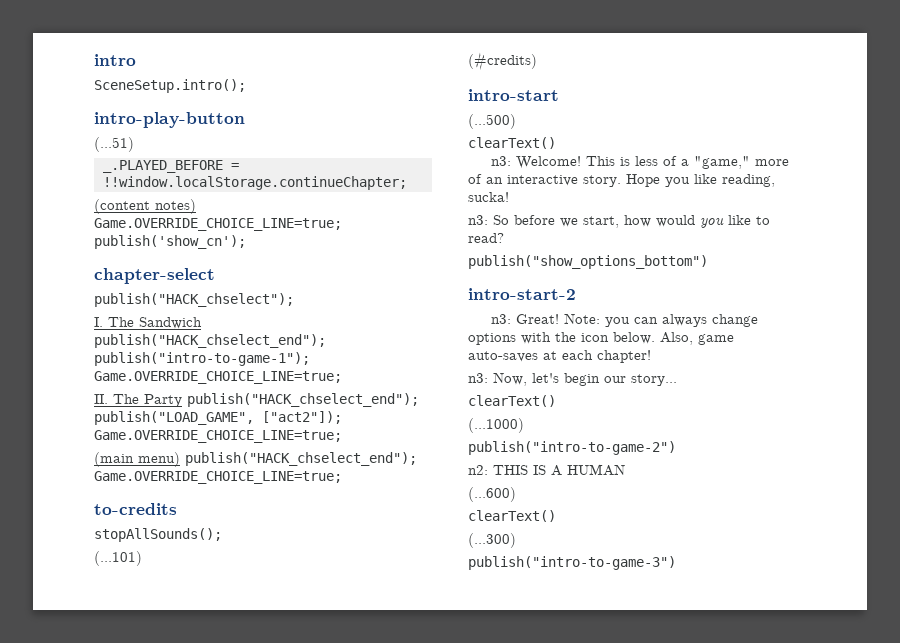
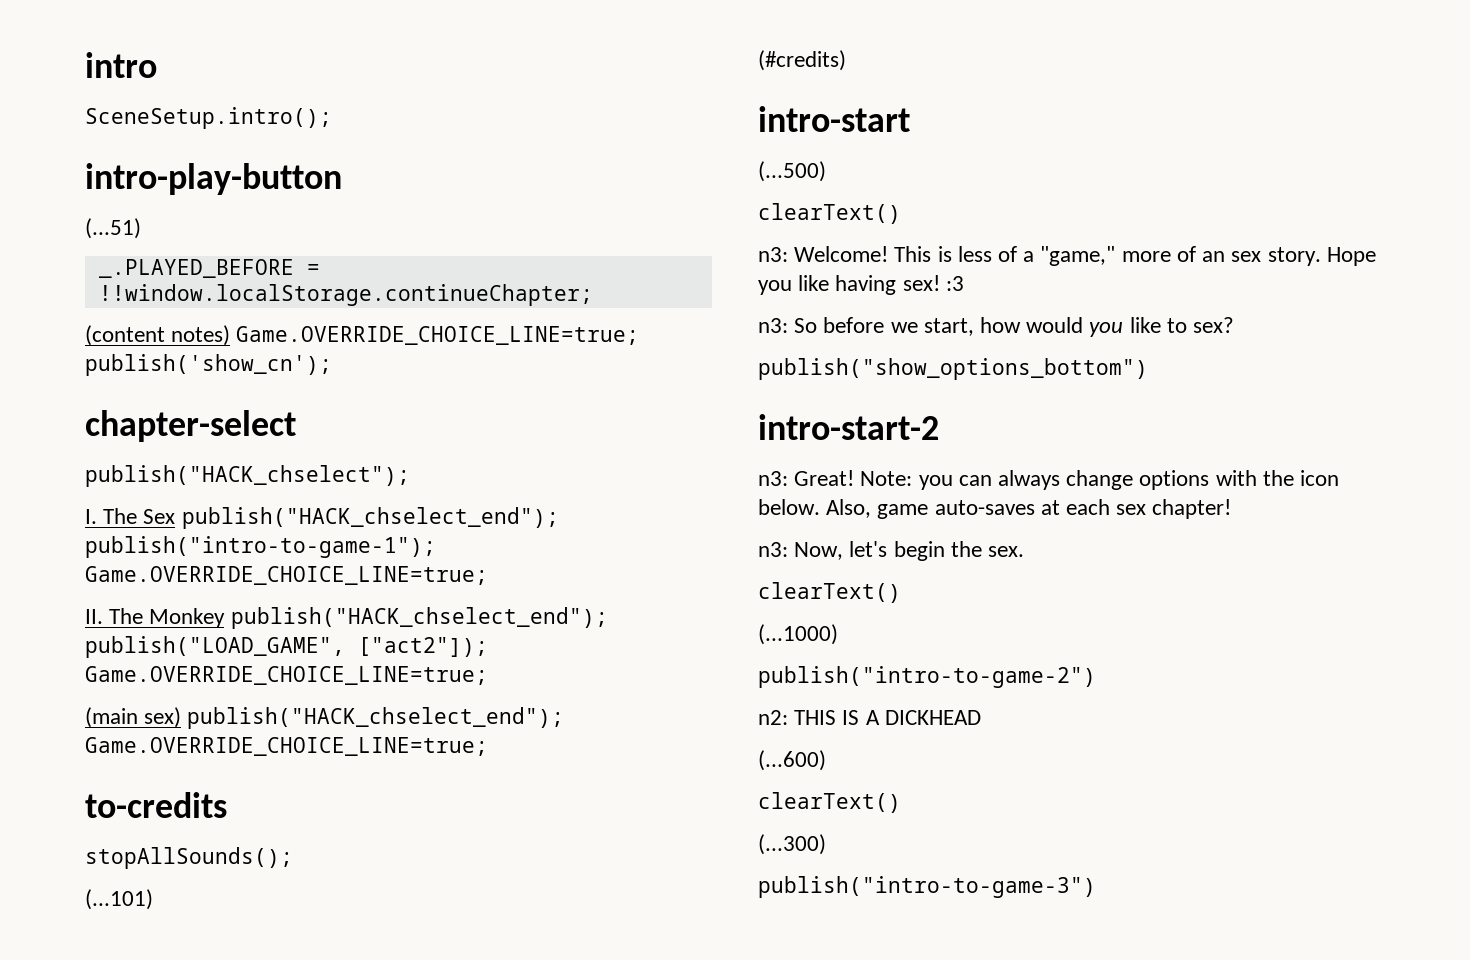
[139,317,202,329] Sandwich -> [143,509,176,524] Sex
[144,394,182,407] Party -> [149,608,226,628] Monkey
[138,452,180,467] menu) -> [144,707,182,728] sex)
[507,175,578,186] interactive -> [1231,251,1262,262] sex
[722,174,775,187] [468,192,509,202] reading, sucka! -> [835,275,964,295] having sex! :3
[468,233,504,243] read? -> [1193,317,1235,333] sex?
(593, 355) none -> [1116,504,1147,515] sex
[604,374,677,386] our story... -> [950,541,1025,557] the sex.
[567,464,625,476] HUMAN -> [884,710,981,725] DICKHEAD

